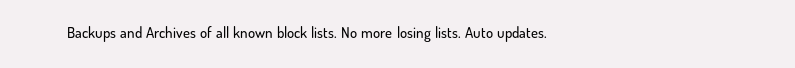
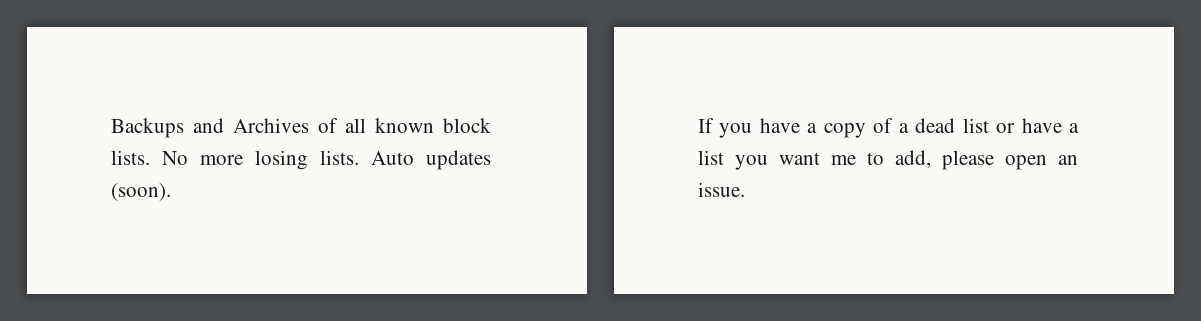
[496,26,547,42] updates. -> [426,150,491,170] [111,183,171,201] [698,118,1079,138] [698,150,1078,170] [698,182,745,197] updates (soon). // If you have a copy of a dead list or have a list you want me to add, please open an issue.

